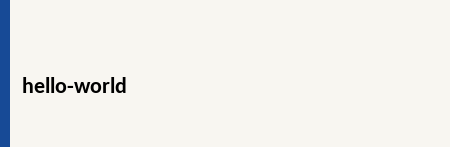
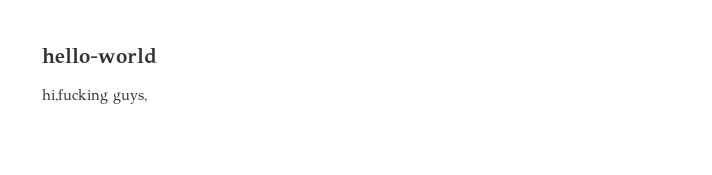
(127, 85) none -> [42,89,147,104] // hi,fucking guys,

